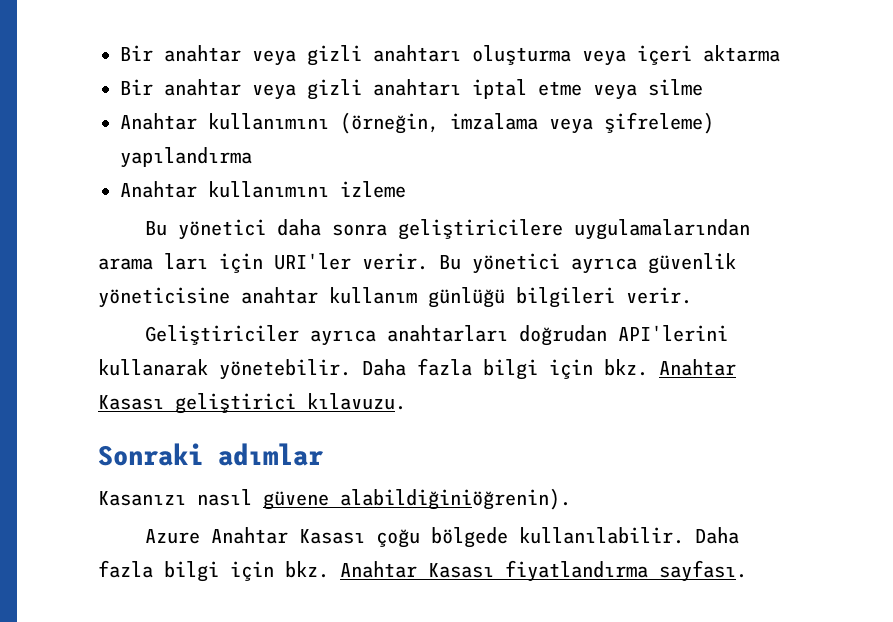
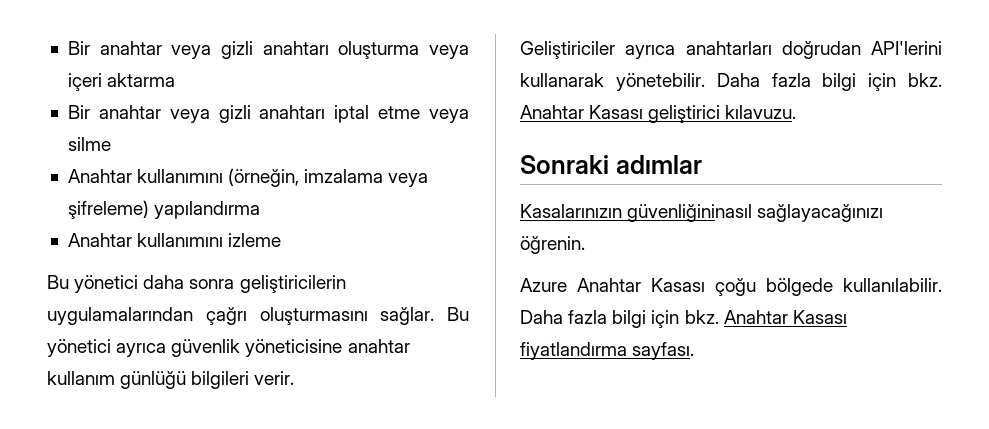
[397,219,750,240] [98,253,428,273] geliştiricilere uygulamalarından arama ları için URI'ler verir. -> [239,275,346,293] [47,307,435,325] geliştiricilerin uygulamalarından çağrı oluşturmasını sağlar.
[98,488,571,510] Kasanızı nasıl güvene alabildiğiniöğrenin). -> [520,204,884,222] [520,236,585,254] Kasalarınızın güvenliğininasıl sağlayacağınızı öğrenin.

